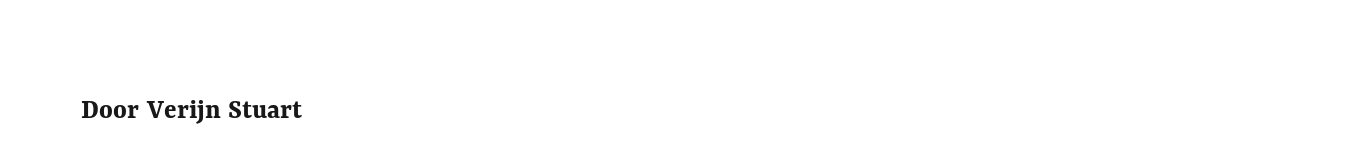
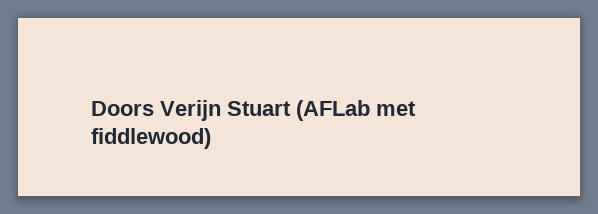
[81,101,139,118] Door -> [91,101,154,116] Doors
(303, 109) none -> [296,100,416,121] [91,128,211,149] (AFLab met fiddlewood)

